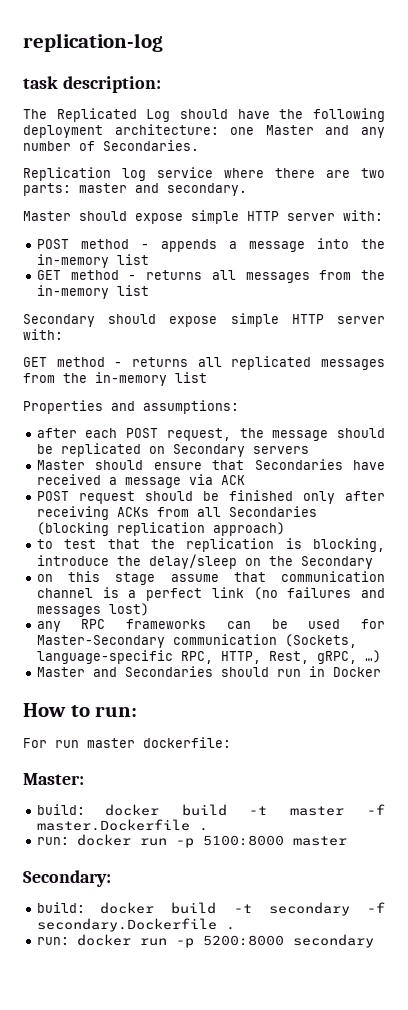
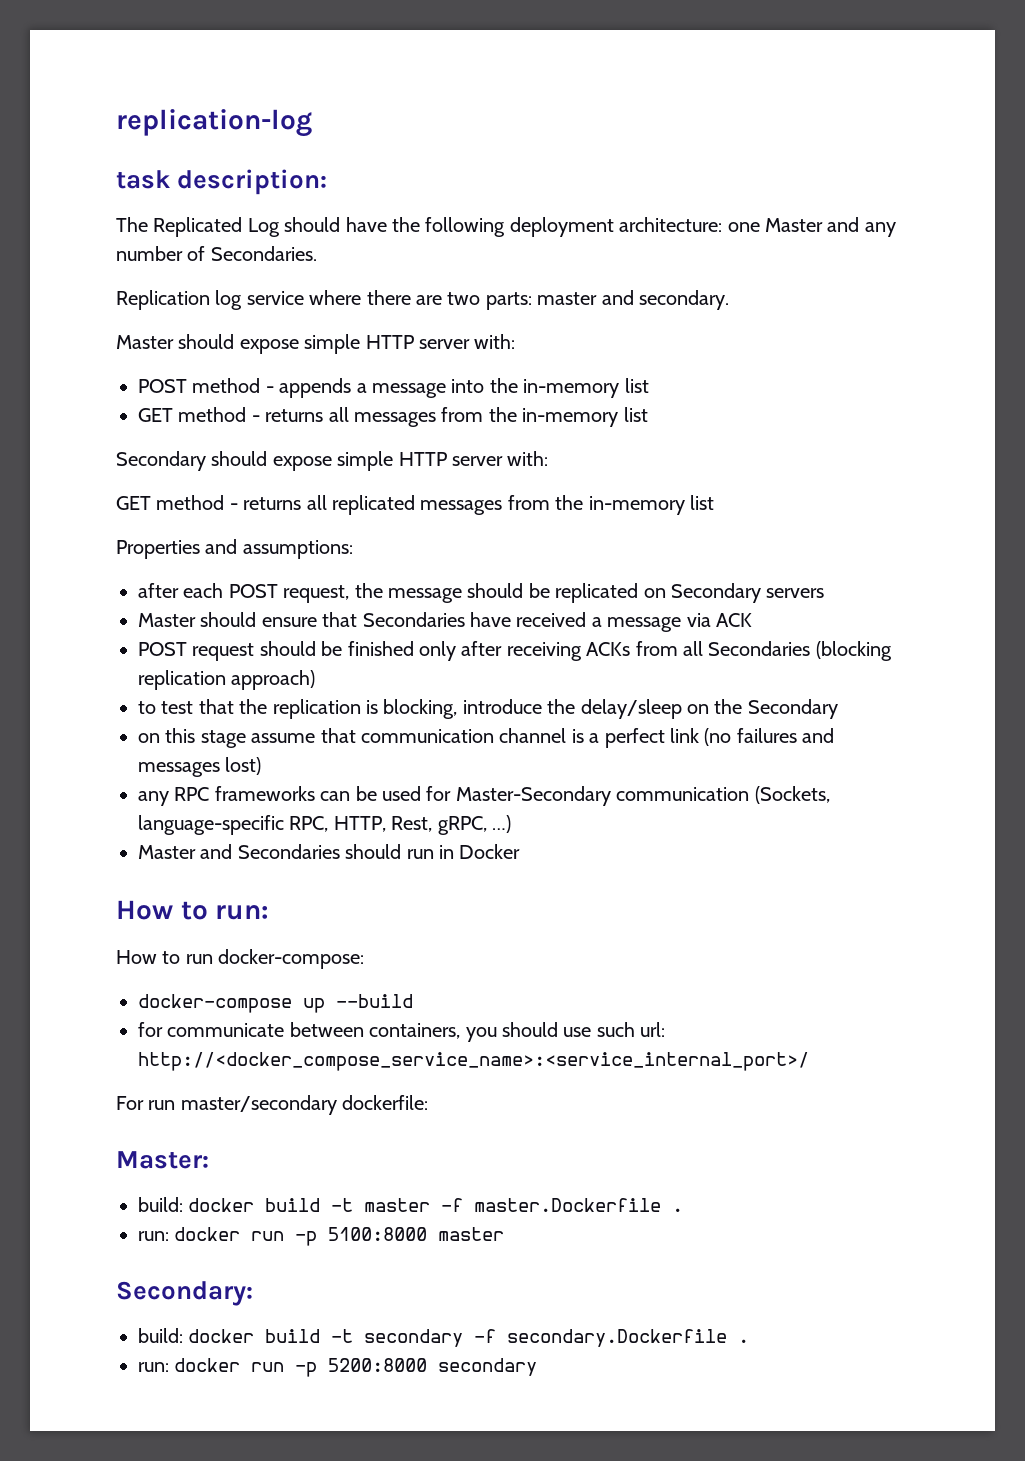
(138, 711) none -> [116,949,365,969] [138,994,413,1013] [138,1022,666,1042] [138,1052,809,1071] // How to run docker-compose: // docker-compose up --build // for communicate between containers, you should use such url: http://<docker_compose_service_name>:<service_internal_port>/
[87,738,135,748] master -> [180,1095,337,1115] master/secondary

